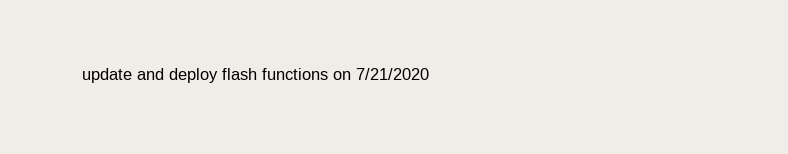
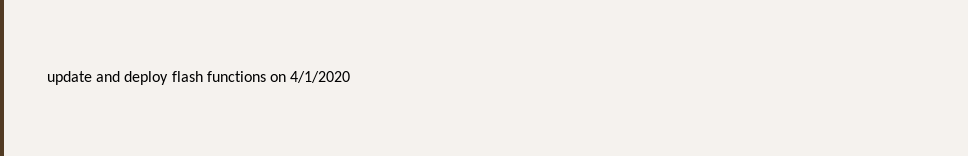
[356,68,429,80] 7/21/2020 -> [290,71,351,83] 4/1/2020

